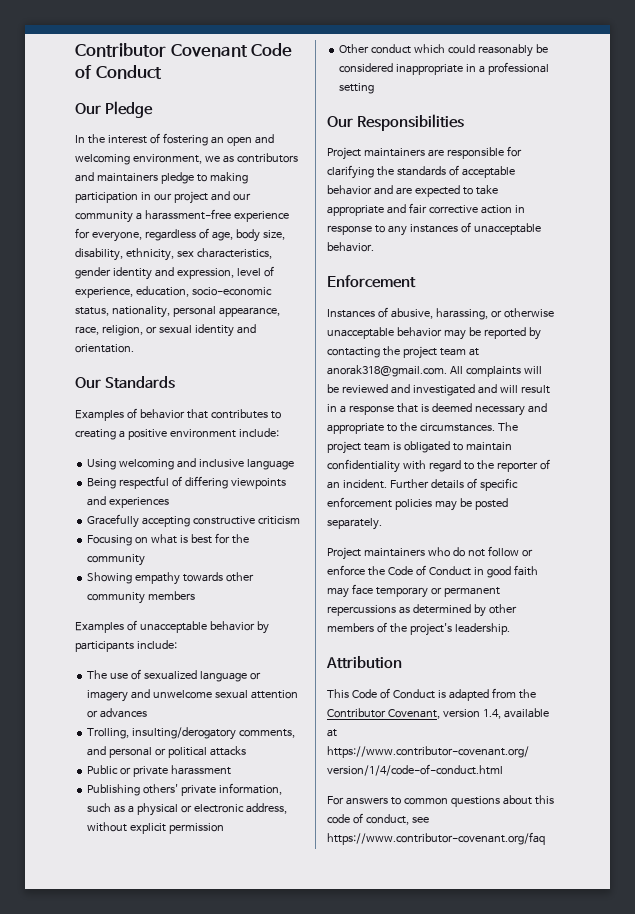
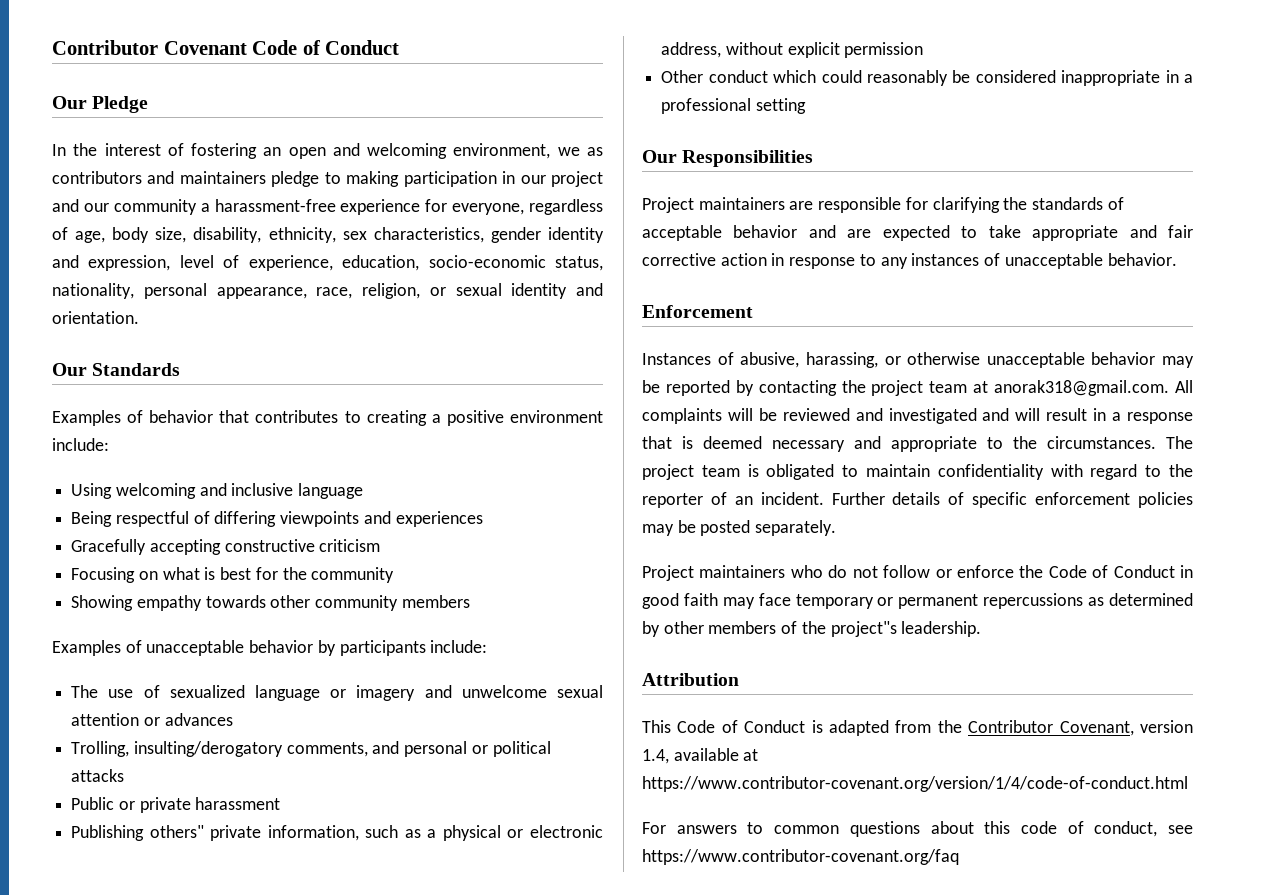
[143,784,179,794] others' -> [149,825,204,838] others"
[409,623,452,636] project's -> [830,621,897,637] project"s

